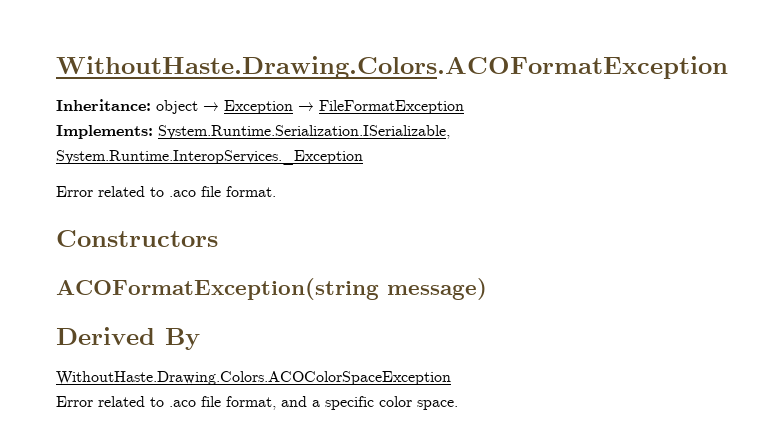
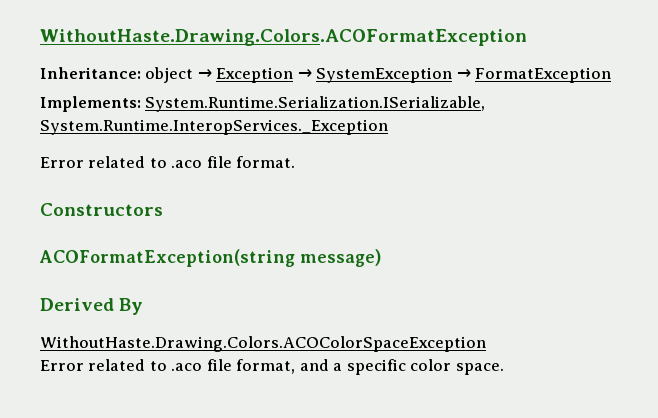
[319,100,464,114] FileFormatException -> [316,67,612,83] SystemException → FormatException

